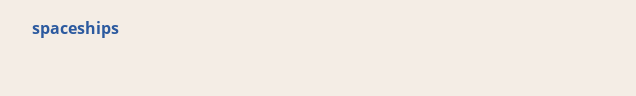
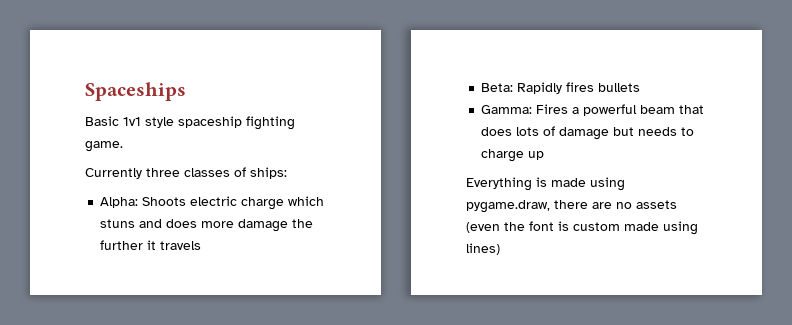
[32,21,119,38] spaceships -> [85,82,186,101] [85,116,295,130] [85,141,123,152] [85,167,287,179] [100,196,325,210] [100,219,314,232] [100,240,202,250] [481,82,641,94] [481,104,705,116] [481,126,695,140] [481,149,545,162] [466,177,625,191] [466,200,677,213] [466,221,698,235] [466,243,500,255] Spaceships // Basic 1v1 style spaceship fighting game. // Currently three classes of ships: // Alpha: Shoots electric charge which stuns and does more damage the further it travels // Beta: Rapidly fires bullets // Gamma: Fires a powerful beam that does lots of damage but needs to charge up // Everything is made using pygame.draw, there are no assets (even the font is custom made using lines)

